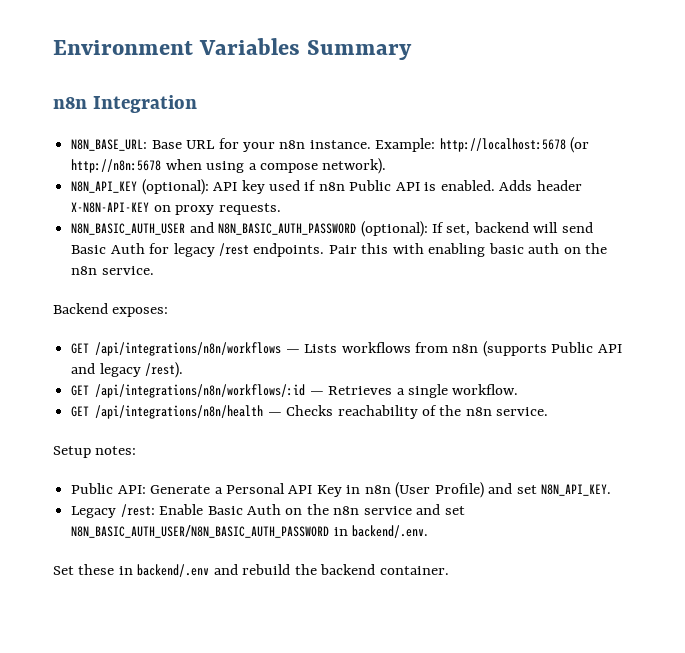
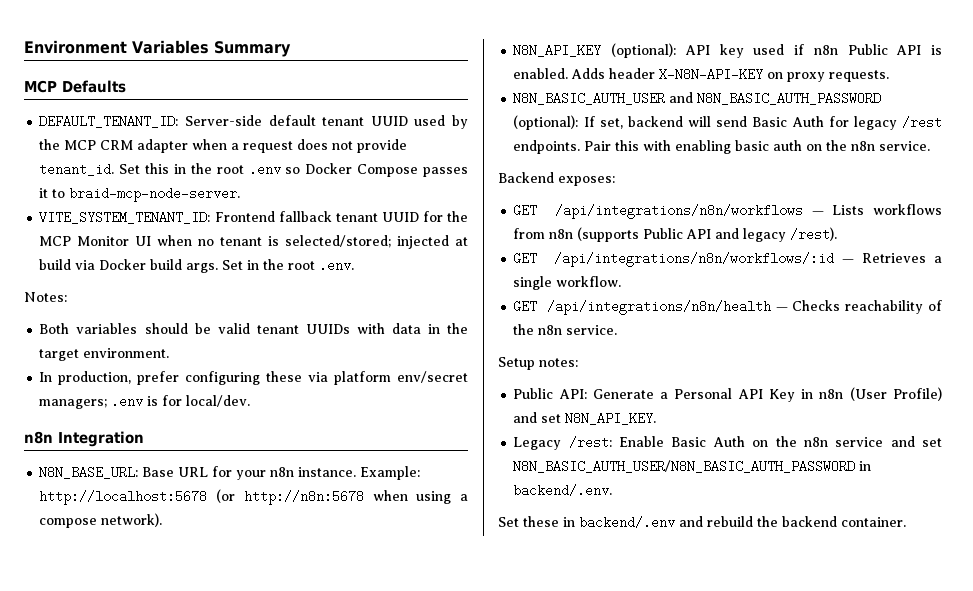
(413, 50) none -> [24,80,126,93] [39,115,469,129] [39,139,408,153] [39,163,469,177] [39,187,241,202] [39,211,469,224] [39,235,469,249] [39,259,355,273] [24,292,67,302] [39,323,469,334] [39,348,170,361] [39,371,468,385] [39,395,251,409] // MCP Defaults // DEFAULT_TENANT_ID: Server-side default tenant UUID used by the MCP CRM adapter when a request does not provide tenant_id. Set this in the root .env so Docker Compose passes it to braid-mcp-node-server. // VITE_SYSTEM_TENANT_ID: Frontend fallback tenant UUID for the MCP Monitor UI when no tenant is selected/stored; injected at build via Docker build args. Set in the root .env. // Notes: // Both variables should be valid tenant UUIDs with data in the target environment. // In production, prefer configuring these via platform env/secret managers; .env is for local/dev.

